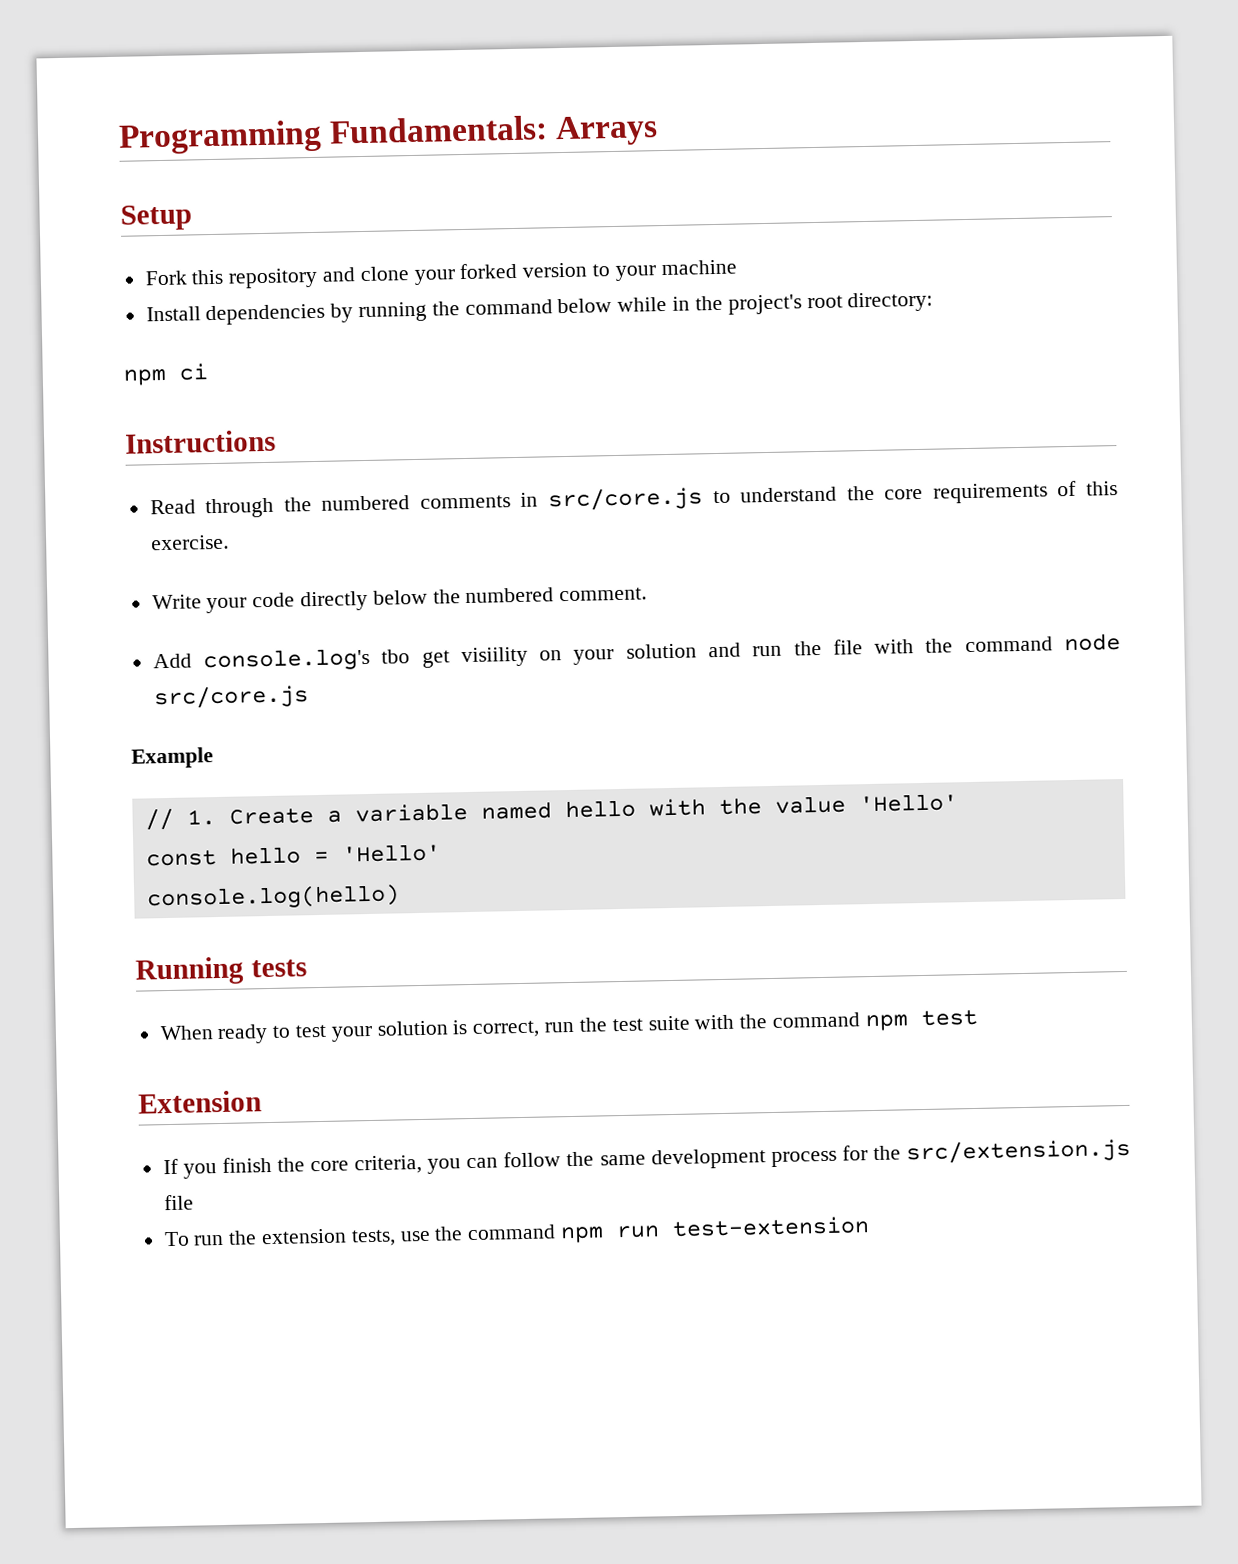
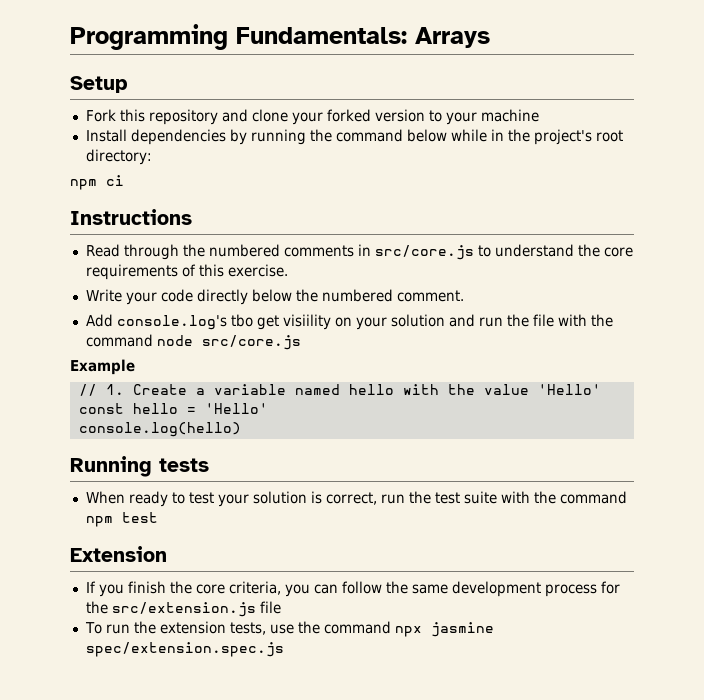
[560,1216,871,1244] npm run test-extension -> [394,622,494,637] [85,642,284,657] npx jasmine spec/extension.spec.js

